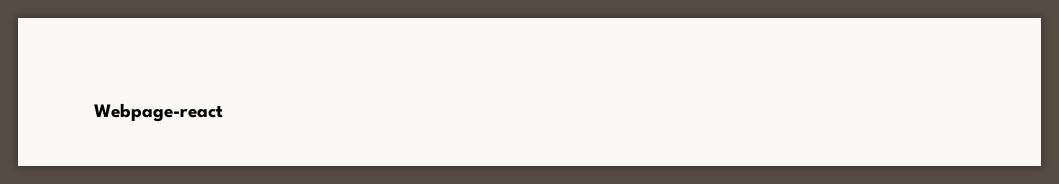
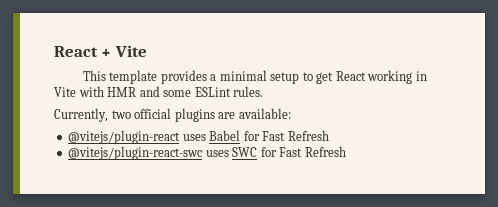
[94,103,223,122] Webpage-react -> [54,45,147,57] [82,70,427,84] [54,86,264,97] [54,108,291,122] [68,130,329,144] [68,146,346,160] React + Vite // This template provides a minimal setup to get React working in Vite with HMR and some ESLint rules. // Currently, two official plugins are available: // @vitejs/plugin-react uses Babel for Fast Refresh // @vitejs/plugin-react-swc uses SWC for Fast Refresh

